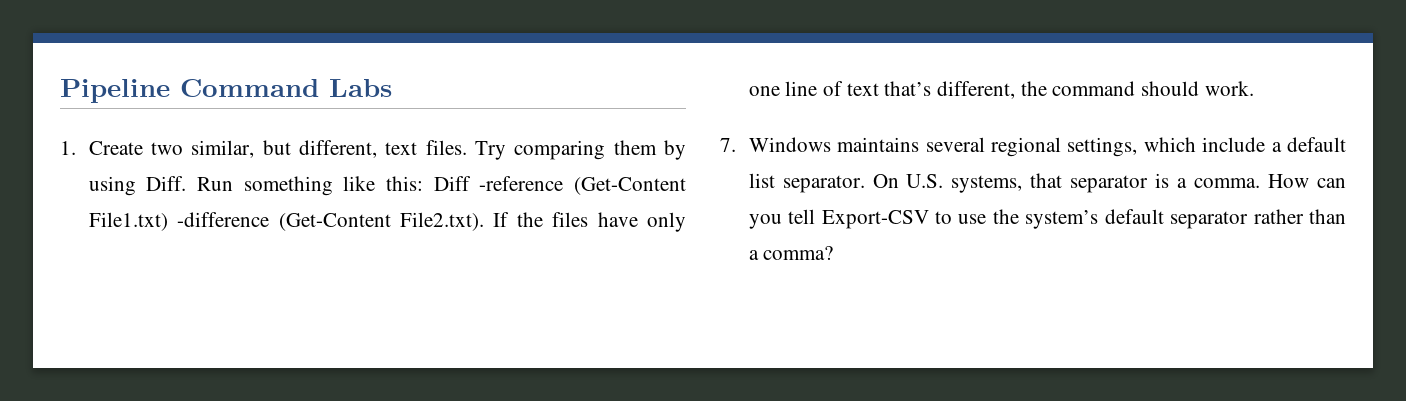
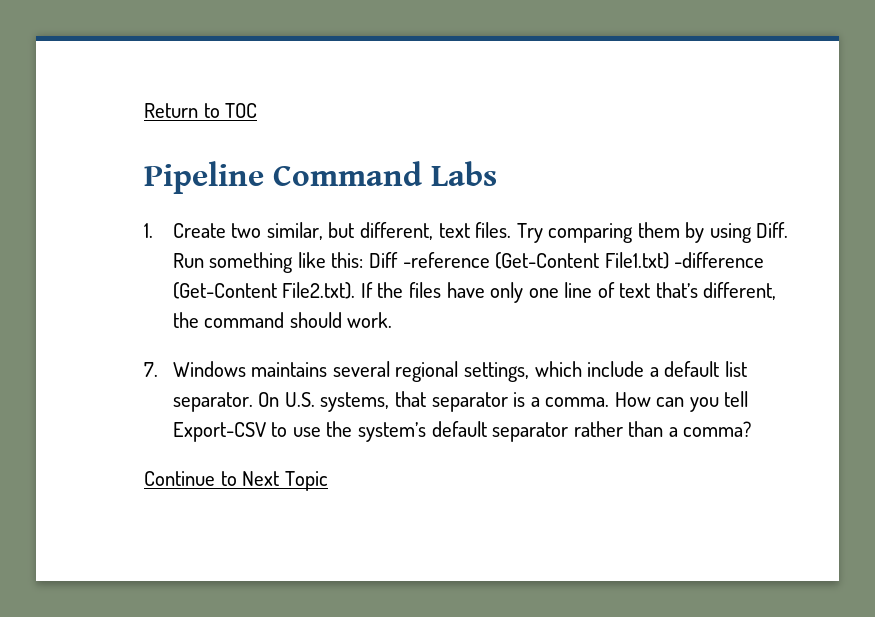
(60, 91) none -> [144,103,258,118] Return to TOC //
(834, 253) none -> [144,471,328,491] // Continue to Next Topic

